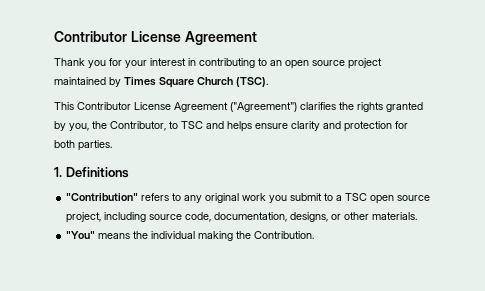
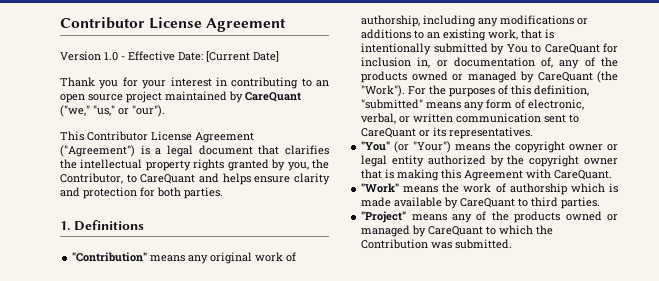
[54,31,257,45] Contributor License Agreement -> [60,17,287,32] [60,51,279,62] Contributor License Agreement // Version 1.0 - Effective Date: [Current Date]
[124,77,268,88] Times Square Church (TSC). -> [245,92,301,102] [60,105,165,117] CareQuant ("we," "us," or "our").
[300,102,354,110] clarifies the -> [140,145,329,157] [60,159,191,171] is a legal document that clarifies the intellectual property
[181,121,203,129] TSC -> [140,174,196,184] CareQuant
[141,193,182,201] refers to -> [150,255,186,262] means
[269,193,431,204] [66,212,418,223] [66,231,315,241] you submit to a TSC open source project, including source code, documentation, designs, or other materials. // "You" means the individual making the Contribution. -> [286,252,297,262] [361,15,589,27] [361,29,555,41] [361,43,618,55] [361,57,618,69] [361,71,618,83] [361,85,590,97] [361,99,585,111] [361,113,580,124] [361,127,534,139] [361,141,618,153] [361,155,618,167] [361,169,613,181] [361,183,618,195] [361,197,601,209] [361,211,618,223] [361,225,554,237] [361,239,513,249] of authorship, including any modifications or additions to an existing work, that is intentionally submitted by You to CareQuant for inclusion in, or documentation of, any of the products owned or managed by CareQuant (the "Work"). For the purposes of this definition, "submitted" means any form of electronic, verbal, or written communication sent to CareQuant or its representatives. // "You" (or "Your") means the copyright owner or legal entity authorized by the copyright owner that is making this Agreement with CareQuant. // "Work" means the work of authorship which is made available by CareQuant to third parties. // "Project" means any of the products owned or managed by CareQuant to which the Contribution was submitted.

